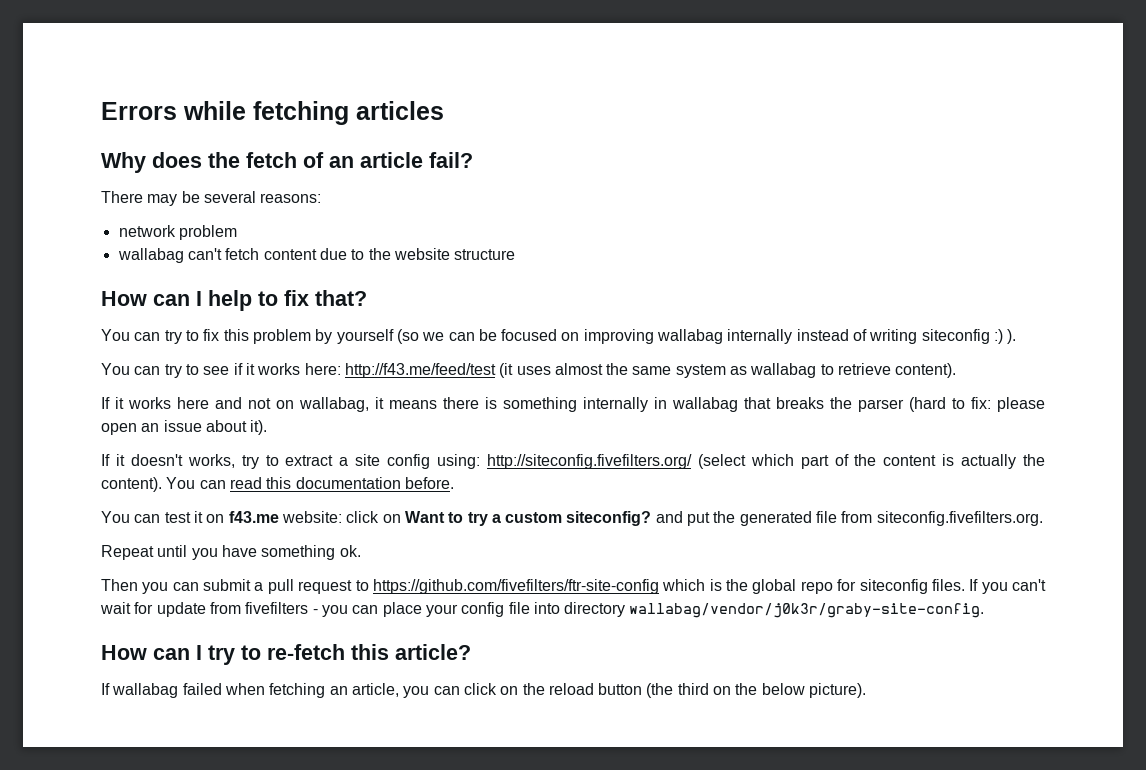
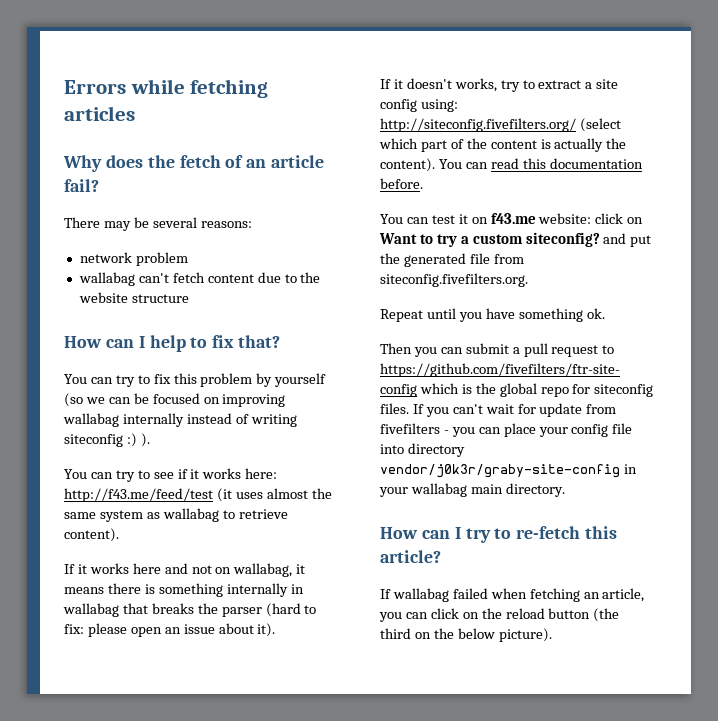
[629,603,985,618] wallabag/vendor/j0k3r/graby-site-config. -> [380,464,637,478] [379,483,565,497] vendor/j0k3r/graby-site-config in your wallabag main directory.

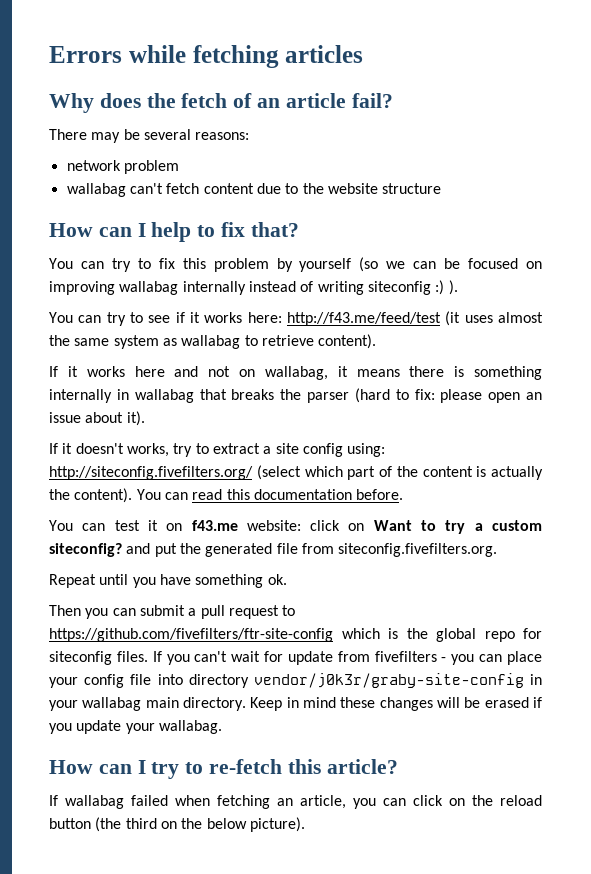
(565, 490) none -> [250,697,542,711] [49,720,222,734] Keep in mind these changes will be erased if you update your wallabag.

